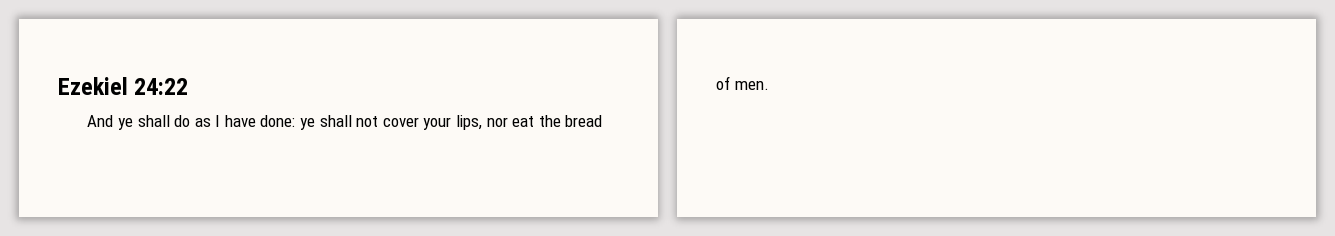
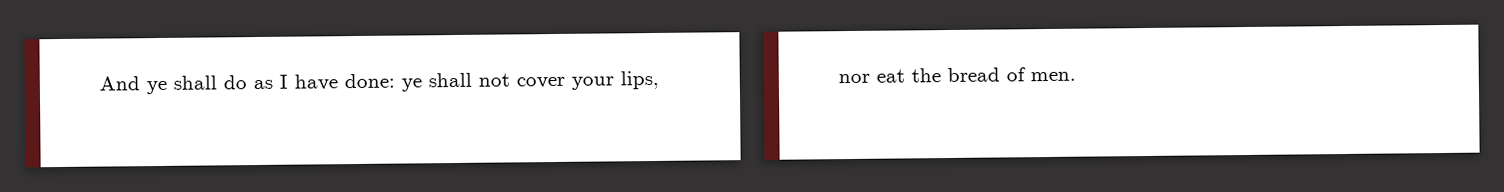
[58,77,189,95] Ezekiel 24:22 // -> (99, 83) none

